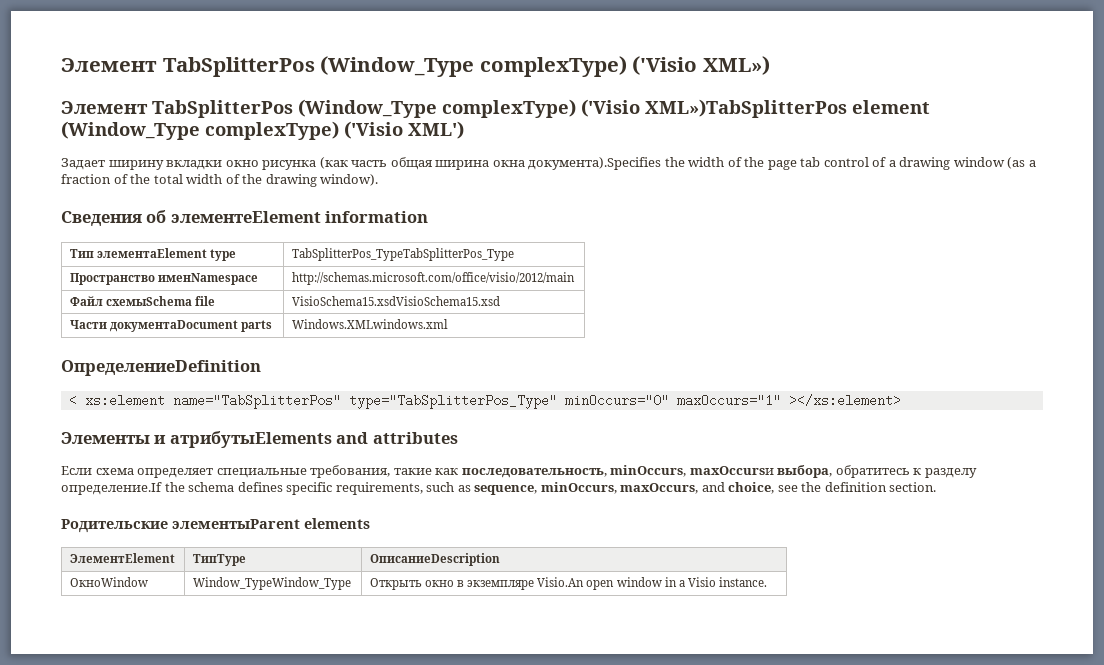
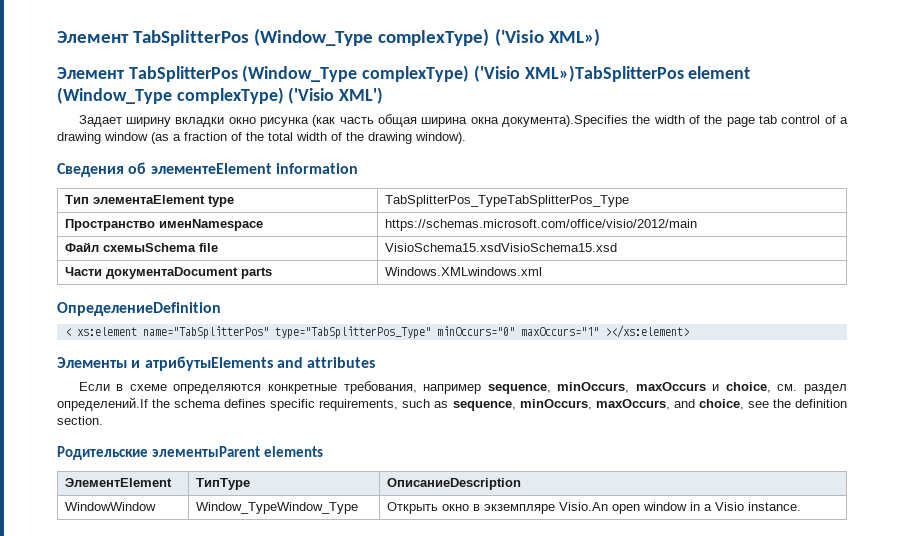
[291,272,575,285] http://schemas.microsoft.com/office/visio/2012/main -> [384,219,697,231] https://schemas.microsoft.com/office/visio/2012/main
[95,465,977,478] [61,482,162,495] схема определяет специальные требования, такие как последовательность, minOccurs, maxOccursи выбора, обратитесь к разделу определение.If -> [116,381,848,394] [57,397,148,411] в схеме определяются конкретные требования, например sequence, minOccurs, maxOccurs и choice, см. раздел определений.If
[69,577,148,587] ОкноWindow -> [64,502,156,511] WindowWindow

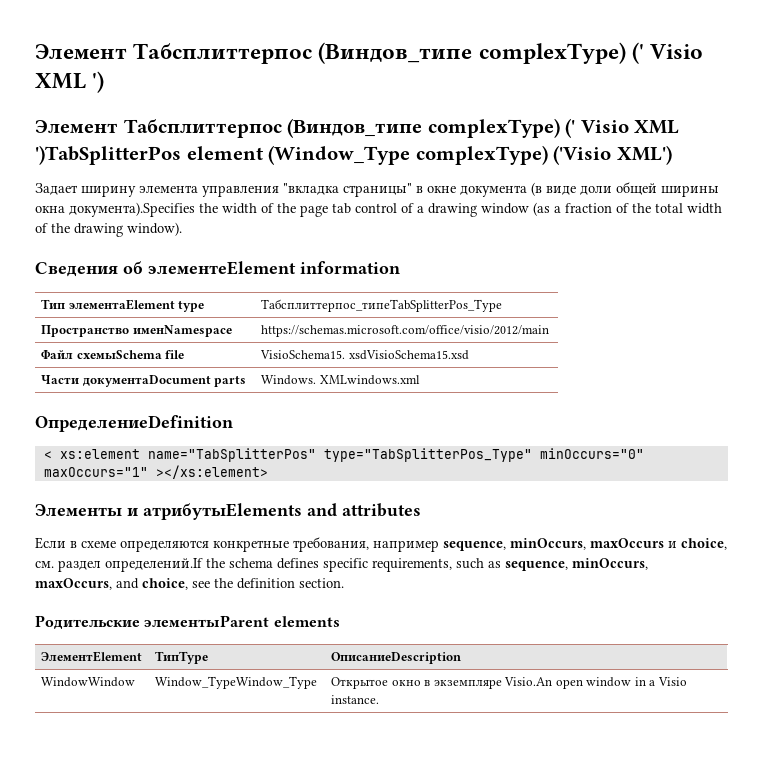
[57,28,600,46] [57,65,684,82] Элемент TabSplitterPos (Window_Type complexType) ('Visio XML») // Элемент TabSplitterPos (Window_Type complexType) ('Visio XML»)TabSplitterPos -> [35,42,704,64] [35,71,105,93] [35,118,680,138] [35,145,181,165] Элемент Табсплиттерпос (Виндов_типе complexType) (' Visio XML ') // Элемент Табсплиттерпос (Виндов_типе complexType) (' Visio XML ')TabSplitterPos
[175,114,468,127] вкладки окно рисунка (как часть общая ширина -> [139,182,719,197] элемента управления "вкладка страницы" в окне документа (в виде доли общей ширины
[384,195,629,207] TabSplitterPos_TypeTabSplitterPos_Type -> [261,299,503,312] Табсплиттерпос_типеTabSplitterPos_Type
[384,243,617,252] VisioSchema15.xsdVisioSchema15.xsd -> [260,350,469,360] VisioSchema15. xsdVisioSchema15.xsd
[384,267,542,276] Windows.XMLwindows.xml -> [261,375,420,385] Windows. XMLwindows.xml
[386,502,438,514] Открыть -> [331,677,389,689] Открытое

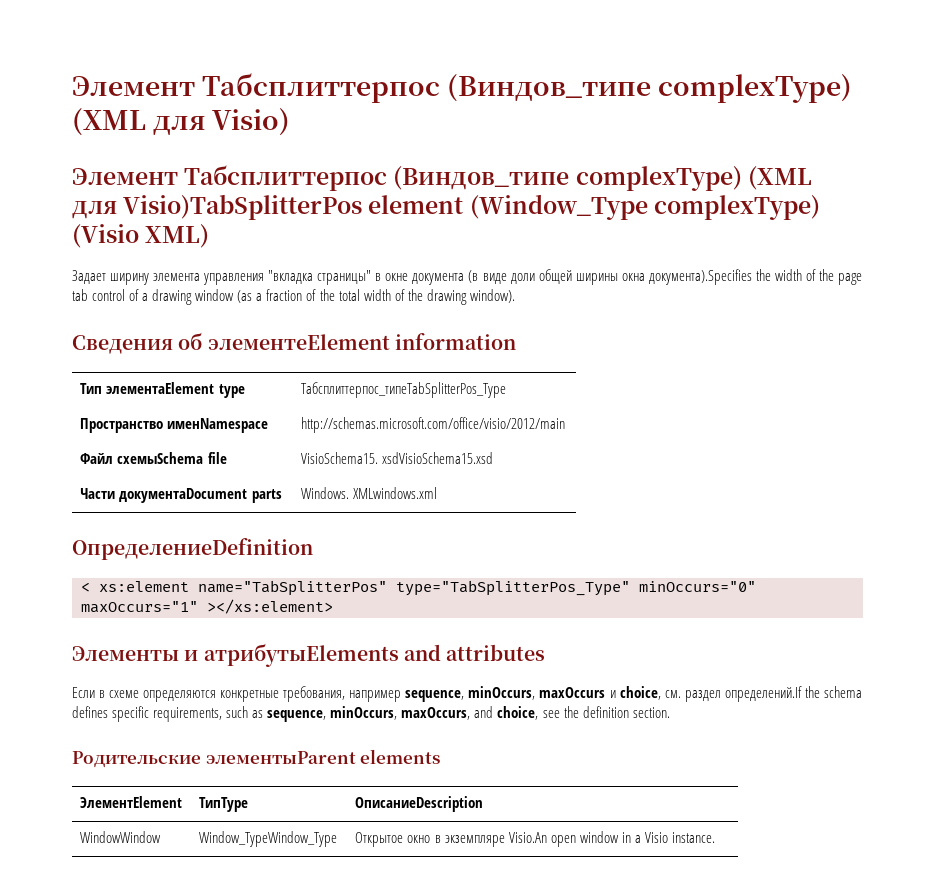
[35,42,704,64] [35,71,105,93] [35,118,680,138] [35,145,181,165] Элемент Табсплиттерпос (Виндов_типе complexType) (' Visio XML ') // Элемент Табсплиттерпос (Виндов_типе complexType) (' Visio XML ')TabSplitterPos -> [72,73,853,103] [72,108,291,136] [72,165,812,191] [72,194,363,220] Элемент Табсплиттерпос (Виндов_типе complexType) (XML для Visio) // Элемент Табсплиттерпос (Виндов_типе complexType) (XML для Visio)TabSplitterPos
[553,145,672,165] ('Visio XML') -> [72,224,210,248] (Visio XML)
[261,325,550,337] https://schemas.microsoft.com/office/visio/2012/main -> [301,417,566,433] http://schemas.microsoft.com/office/visio/2012/main

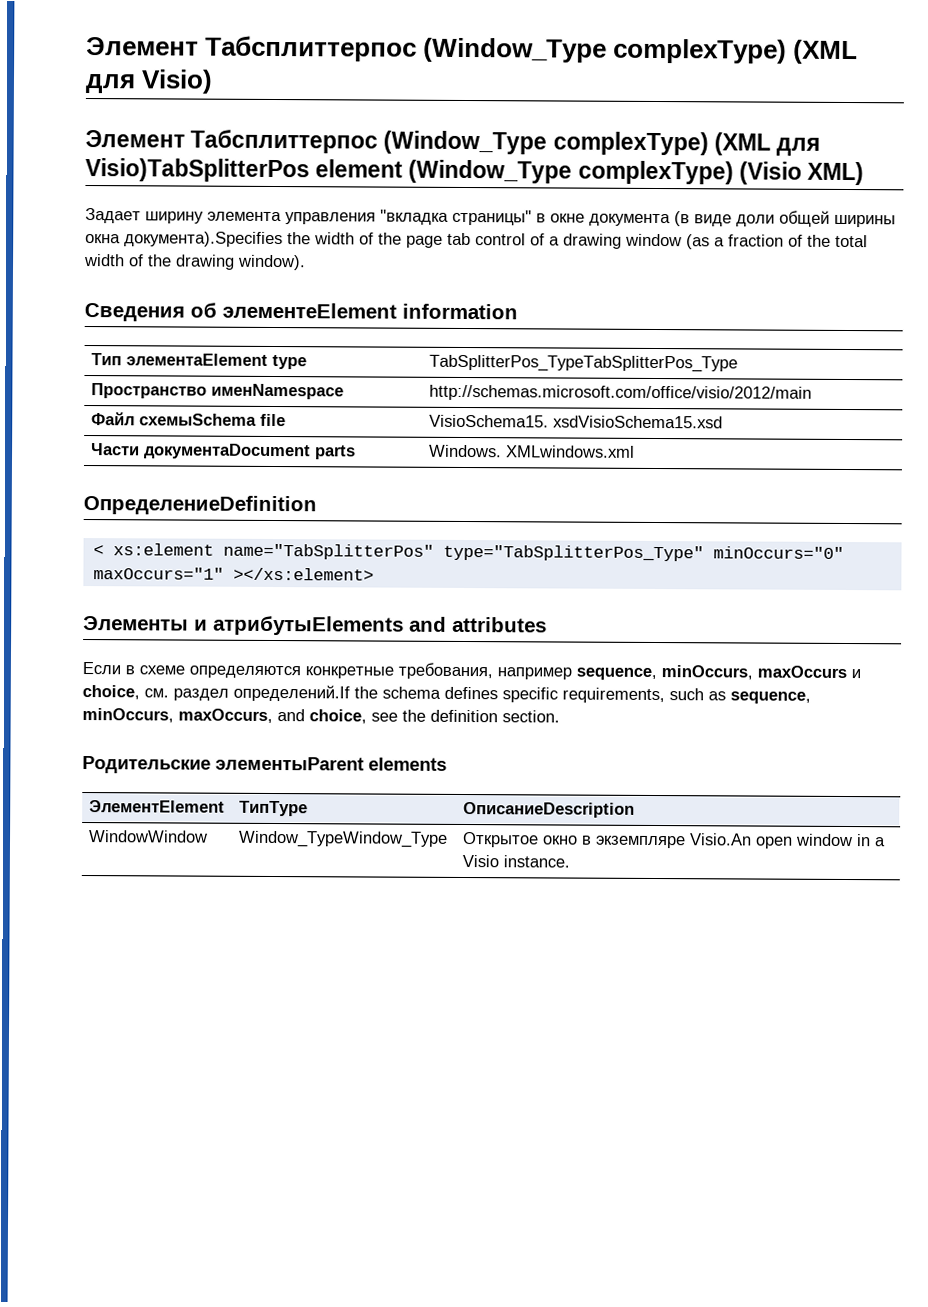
[72,73,652,103] Элемент Табсплиттерпос (Виндов_типе -> [86,35,608,63] Элемент Табсплиттерпос (Window_Type
[393,166,570,190] (Виндов_типе -> [383,130,548,155] (Window_Type
[301,382,507,398] Табсплиттерпос_типеTabSplitterPos_Type -> [429,354,739,373] TabSplitterPos_TypeTabSplitterPos_Type

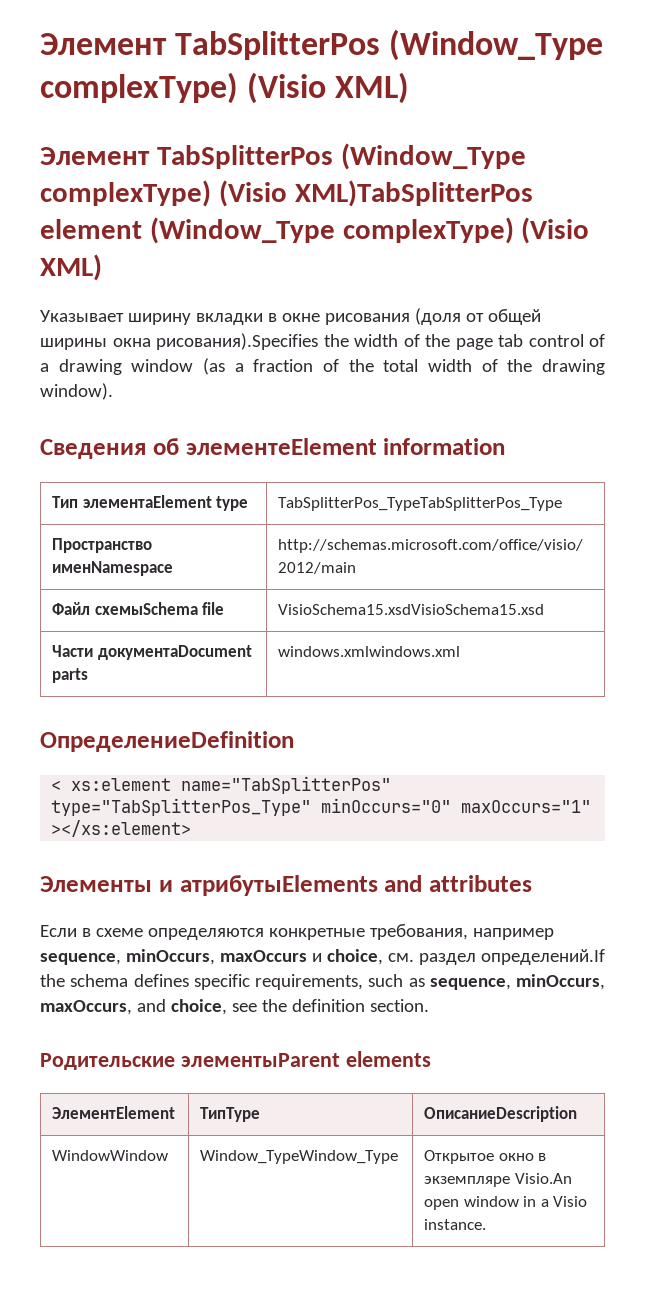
[86,35,859,65] [85,69,214,94] [85,129,821,156] [85,158,310,183] Элемент Табсплиттерпос (Window_Type complexType) (XML для Visio) // Элемент Табсплиттерпос (Window_Type complexType) (XML для Visio)TabSplitterPos -> [40,29,604,61] [40,72,410,104] [40,143,526,170] [40,180,533,207] Элемент TabSplitterPos (Window_Type complexType) (Visio XML) // Элемент TabSplitterPos (Window_Type complexType) (Visio XML)TabSplitterPos
[85,208,775,227] Задает ширину элемента управления "вкладка страницы" в окне документа (в виде доли -> [40,308,484,325] Указывает ширину вкладки в окне рисования (доля от
[124,231,283,248] документа).Specifies -> [156,333,318,350] рисования).Specifies
[429,414,724,429] VisioSchema15. xsdVisioSchema15.xsd -> [278,604,545,615] VisioSchema15.xsdVisioSchema15.xsd
[429,444,636,458] Windows. XMLwindows.xml -> [278,646,461,657] windows.xmlwindows.xml

